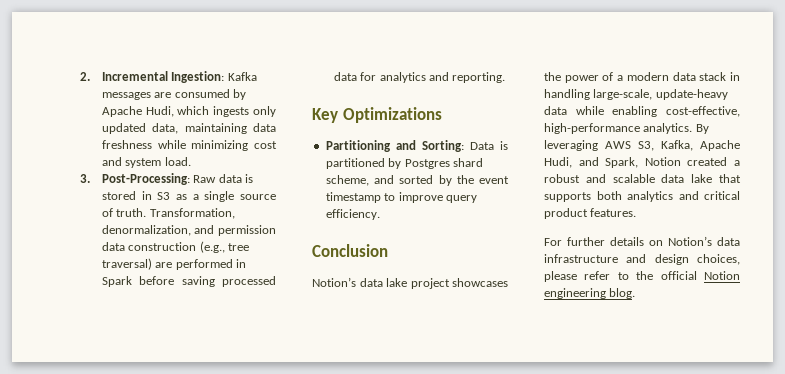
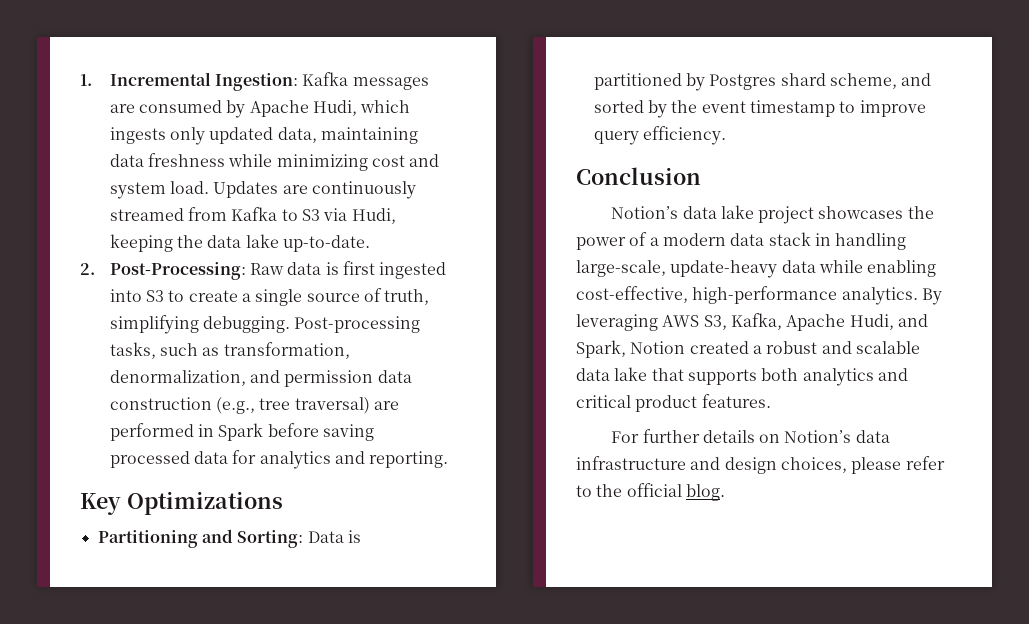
[80,72,90,81] 2. -> [80,74,92,86] 1.
[80,173,253,185] [101,191,276,202] [101,208,235,219] // 3. Post-Processing: Raw data is stored in S3 as a single source of truth. Transformation, -> [213,181,417,199] [109,207,396,224] [109,234,371,252] [80,261,447,280] [109,288,430,306] [109,315,421,334] [109,342,350,359] Updates are continuously streamed from Kafka to S3 via Hudi, keeping the data lake up-to-date. // 2. Post-Processing: Raw data is first ingested into S3 to create a single source of truth, simplifying debugging. Post-processing tasks, such as transformation,
[704,271,740,280] [544,288,606,299] Notion engineering -> (682, 490) none

